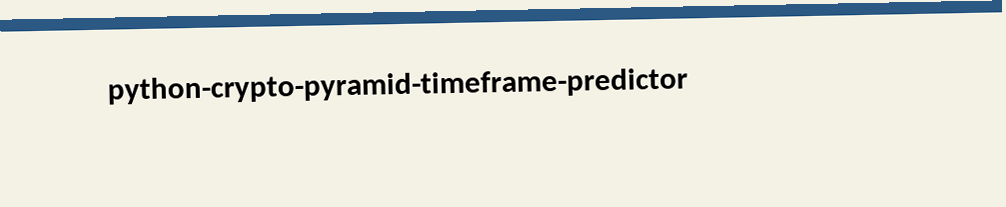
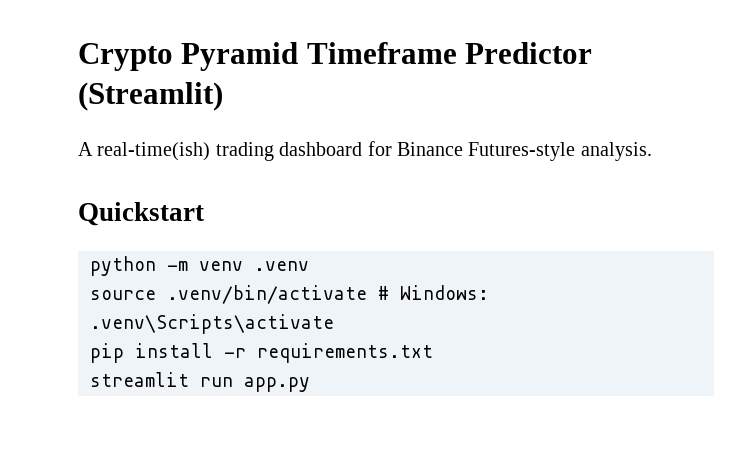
[107,67,688,105] python-crypto-pyramid-timeframe-predictor -> [78,42,593,71] [78,82,223,111] [78,141,652,161] [78,202,204,226] [90,256,309,276] [90,285,489,304] [90,314,334,334] [90,343,433,363] [90,372,310,392] Crypto Pyramid Timeframe Predictor (Streamlit) // A real-time(ish) trading dashboard for Binance Futures-style analysis. // Quickstart // python -m venv .venv // source .venv/bin/activate # Windows: .venv\Scripts\activate // pip install -r requirements.txt // streamlit run app.py

